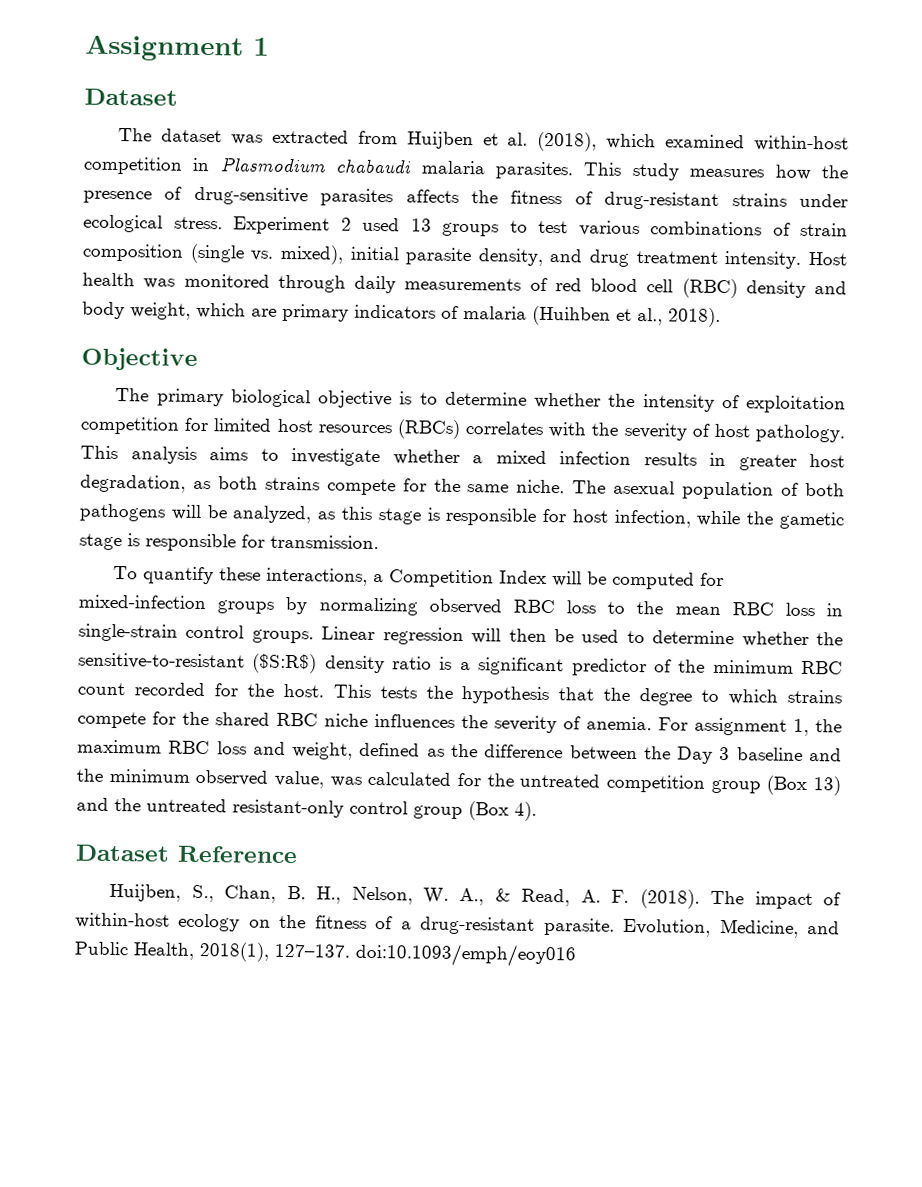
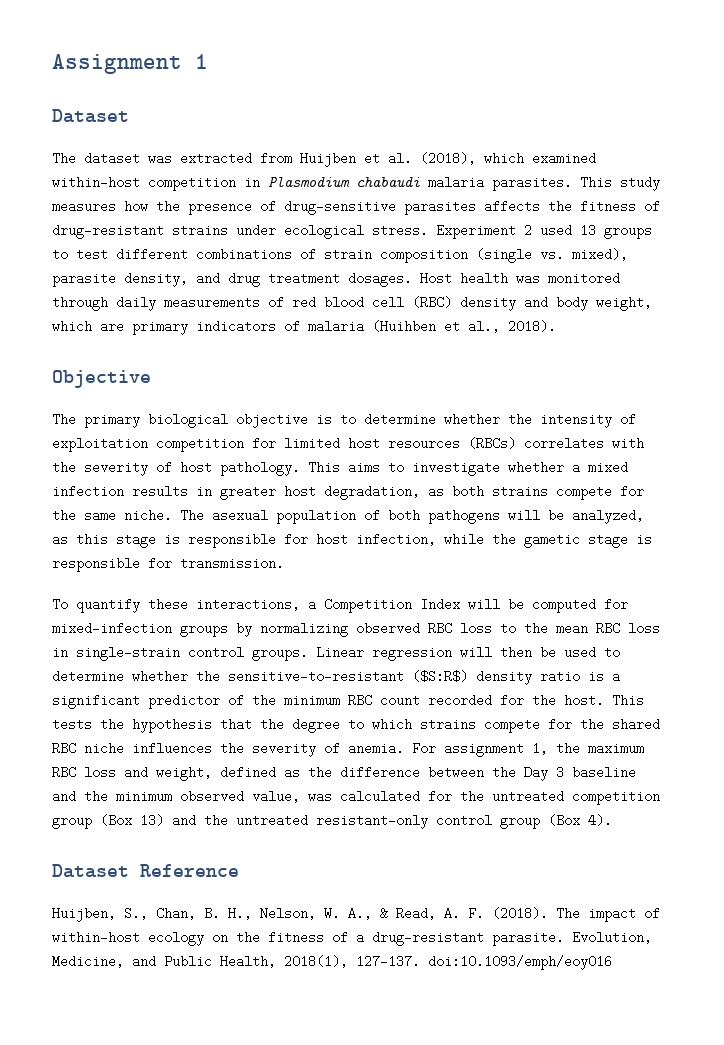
[578,220,640,237] various -> [116,248,188,261] different
[349,246,399,261] initial -> (628, 254) none
[724,251,802,269] intensity. -> [348,272,412,287] dosages.
[130,446,197,464] analysis -> (340, 467) none

